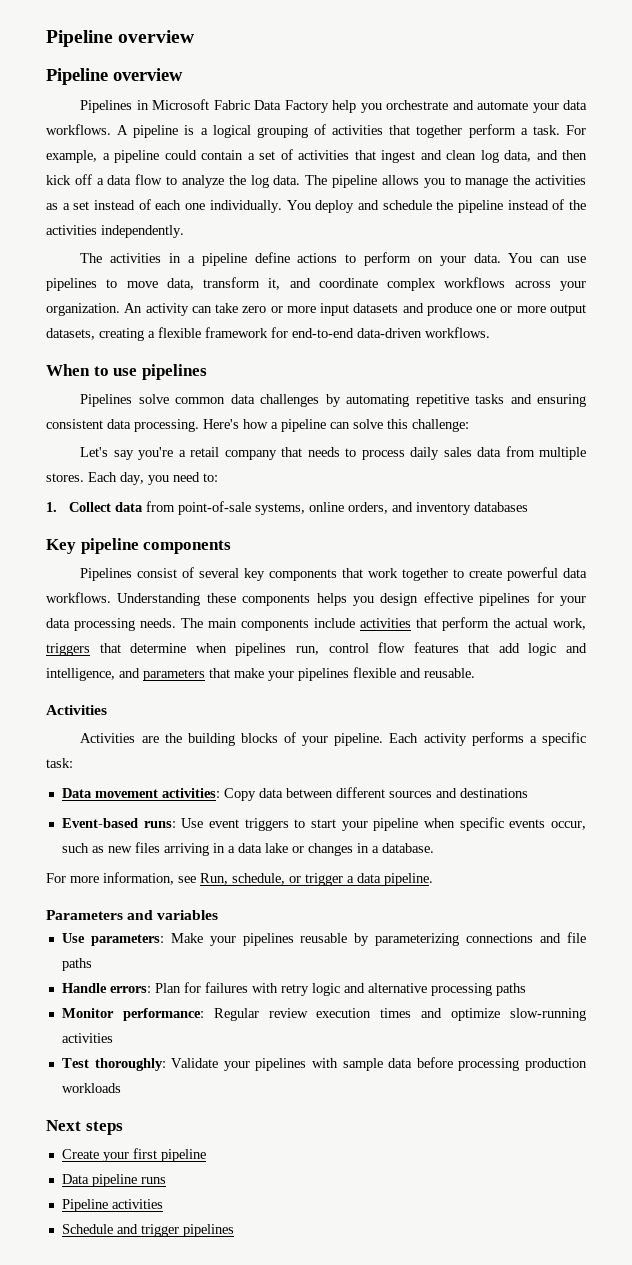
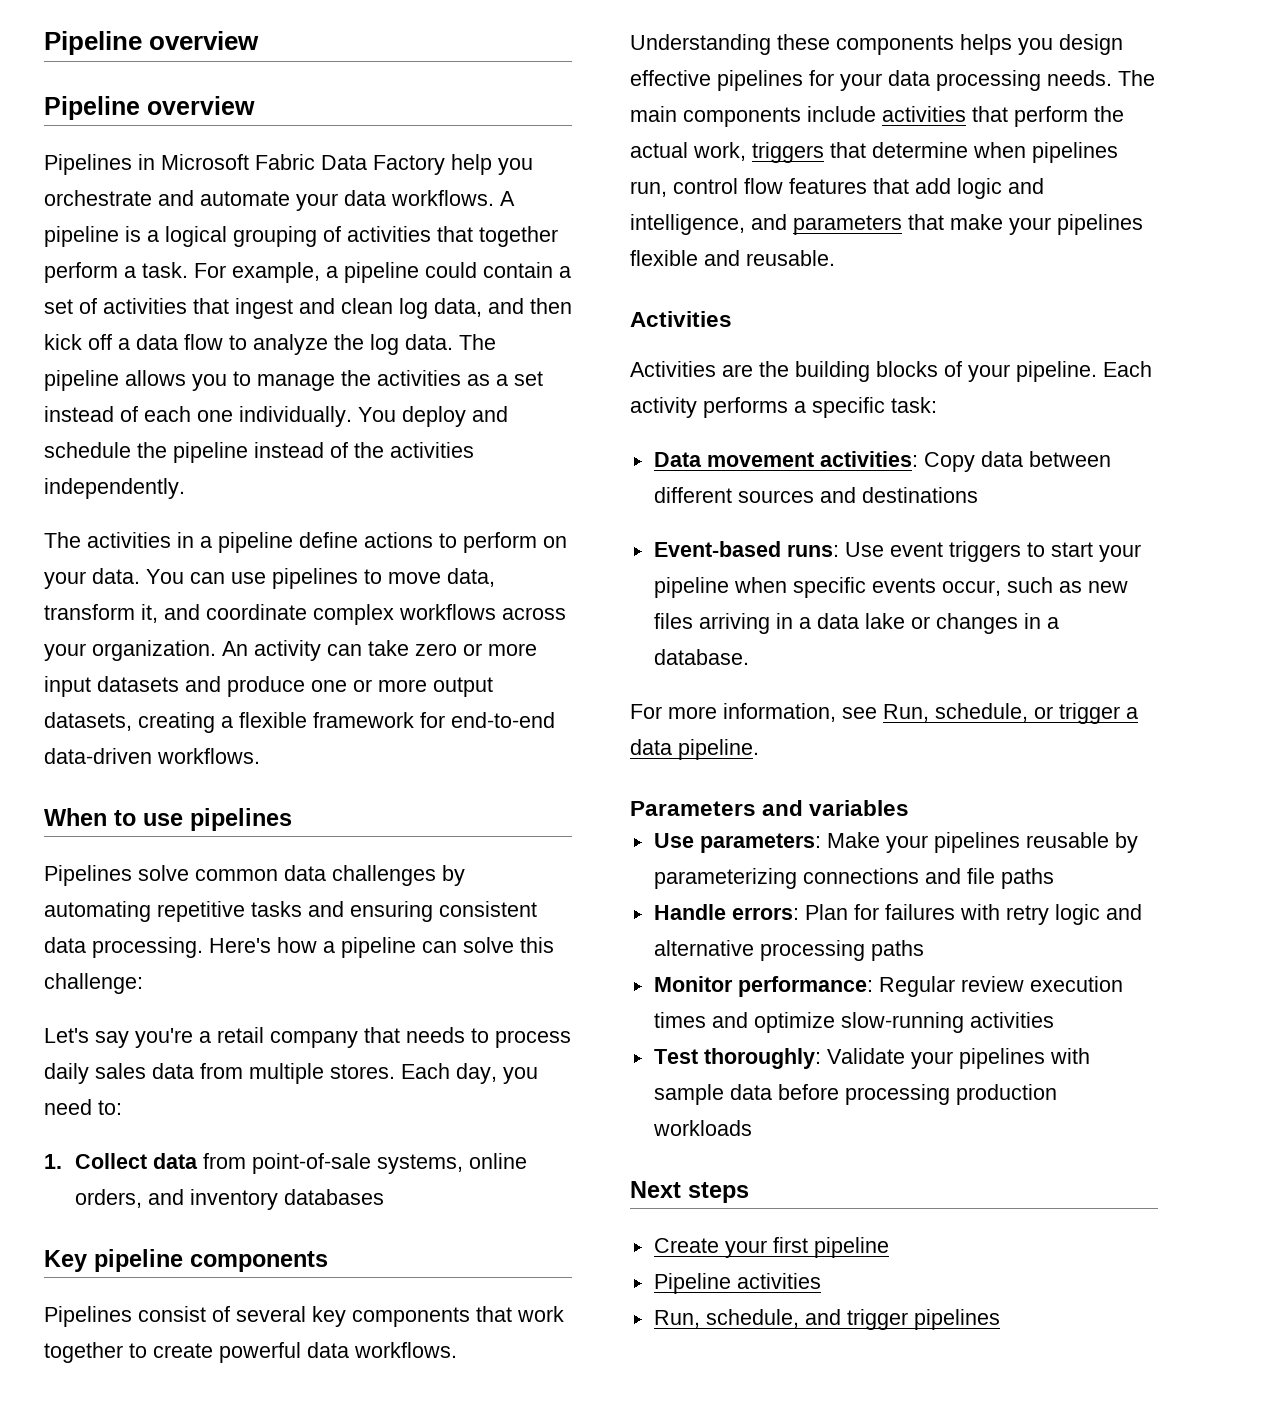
[61,1174,166,1187] // Data pipeline runs -> (889, 1247) none
[61,1224,113,1234] Schedule -> [653,1309,799,1328] Run, schedule,

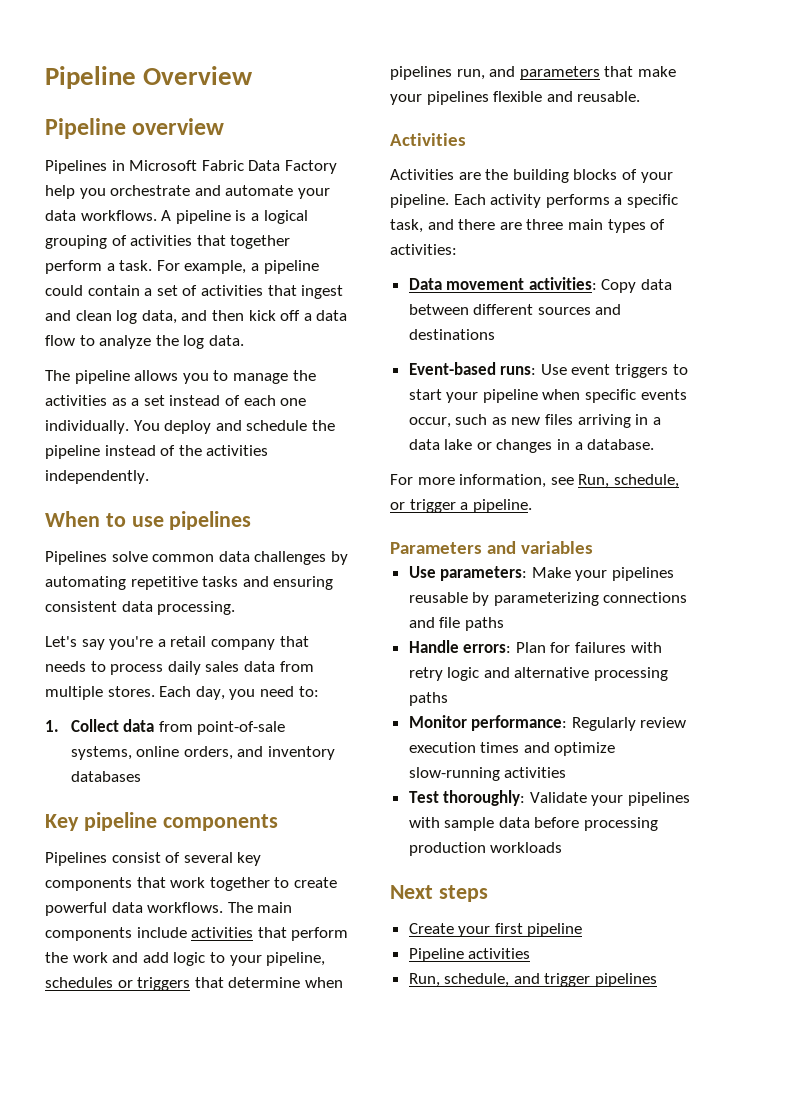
[44,31,260,55] Pipeline overview -> [45,66,254,89] Pipeline Overview
(453, 342) none -> (244, 340) //
[44,532,567,553] [44,568,495,589] [44,604,566,625] [44,640,537,661] [44,676,493,697] [44,712,555,733] [44,748,260,764] // The activities in a pipeline define actions to perform on your data. You can use pipelines to move data, transform it, and coordinate complex workflows across your organization. An activity can take zero or more input datasets and produce one or more output datasets, creating a flexible framework for end-to-end data-driven workflows. -> (149, 477) none
[209,937,554,958] [44,973,143,994] Here's how a pipeline can solve this challenge: -> (236, 608) none
[630,34,1123,55] [630,70,1112,91] Understanding these components helps you design effective pipelines for your data processing needs. -> (224, 907) none
[630,142,746,161] actual work, -> [72,952,326,966] [45,977,133,988] work and add logic to your pipeline, schedules or
[673,178,1044,199] [630,214,745,235] control flow features that add logic and intelligence, -> (485, 74) none
[891,397,937,413] task: -> [390,219,666,233] [390,244,457,255] task, and there are three main types of activities:
[630,739,672,755] data -> (469, 506) none
[878,976,955,997] Regular -> [571,717,636,731] Regularly

